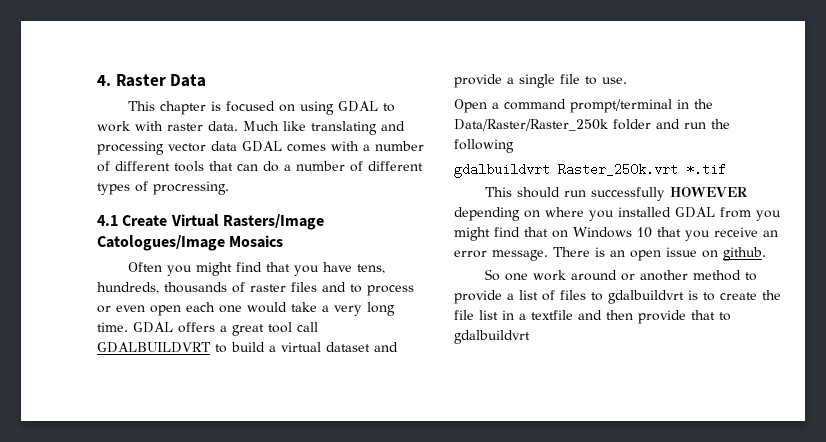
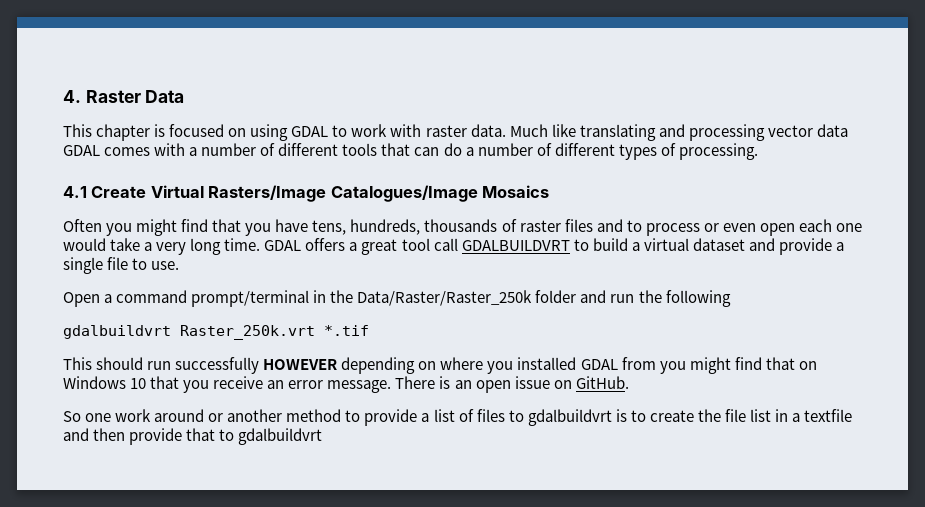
[153,181,229,195] procressing. -> [678,143,758,160] processing.
[97,235,225,251] Catologues/Image -> [330,185,478,202] Catalogues/Image
[723,247,766,261] github. -> [575,376,629,389] GitHub.

